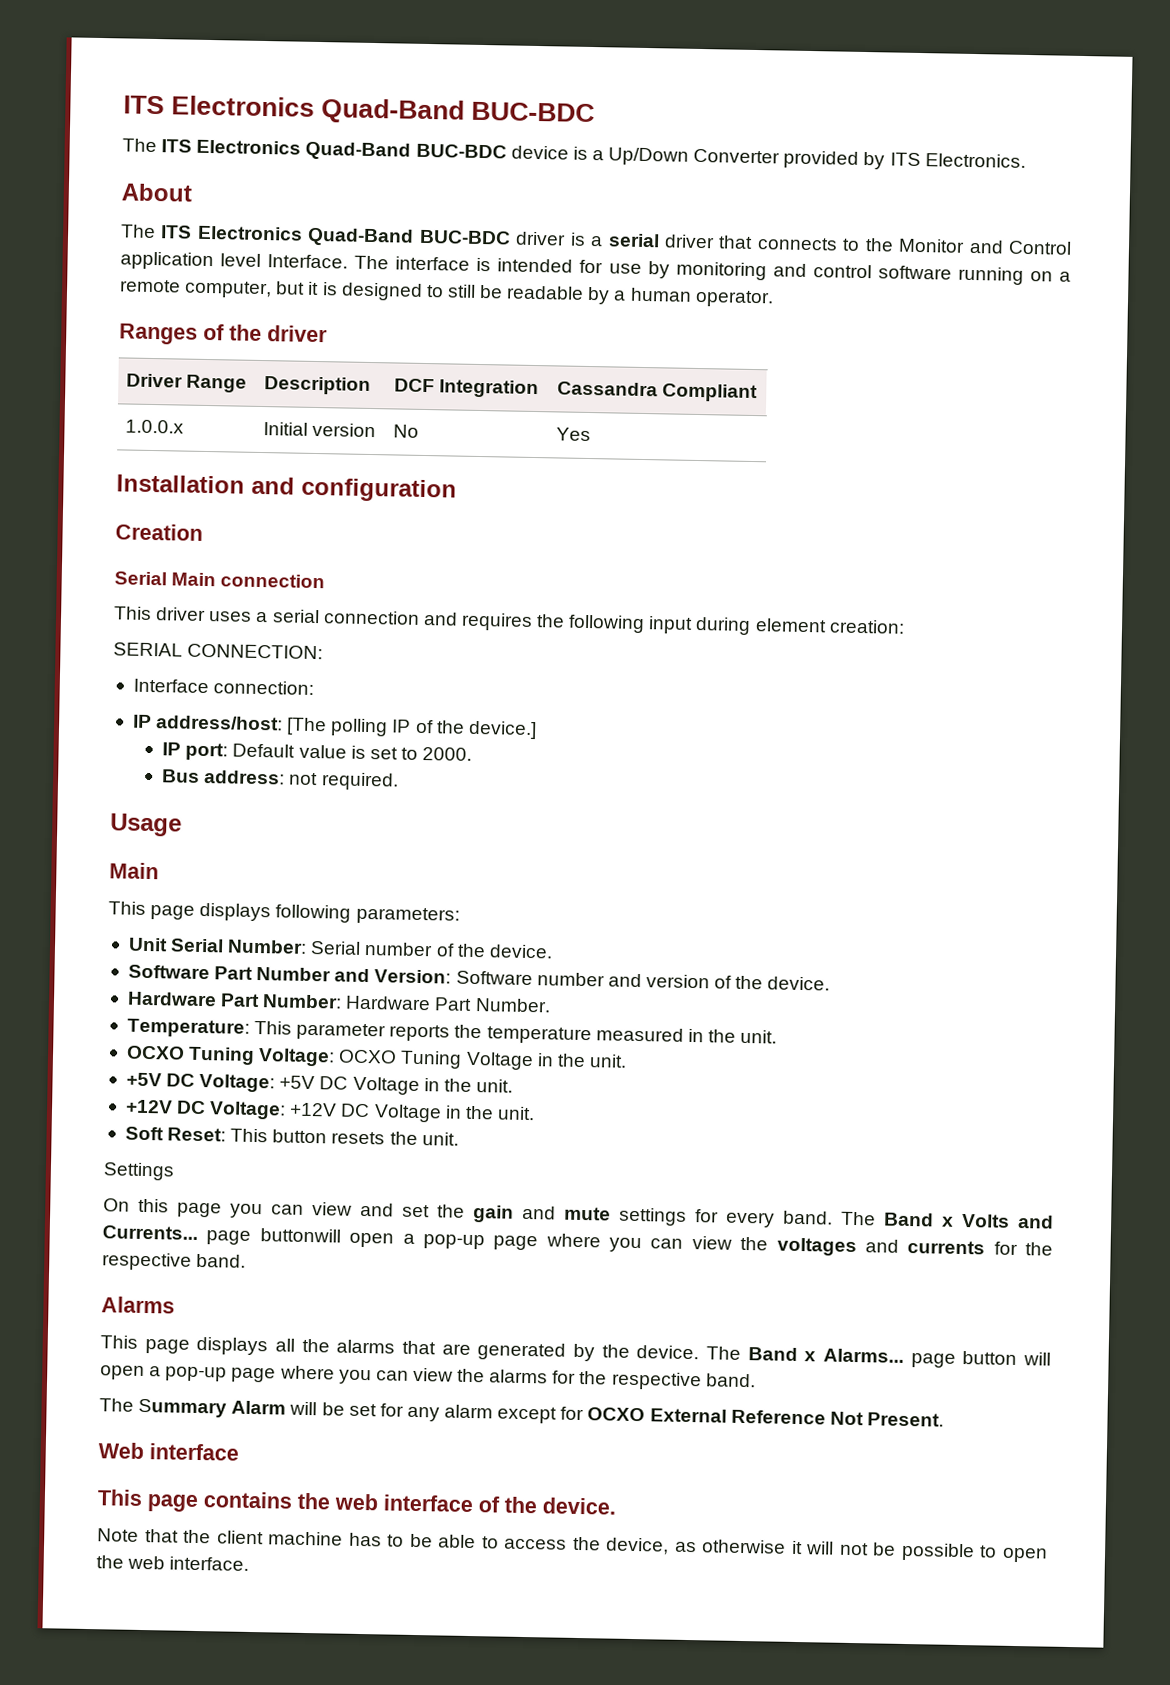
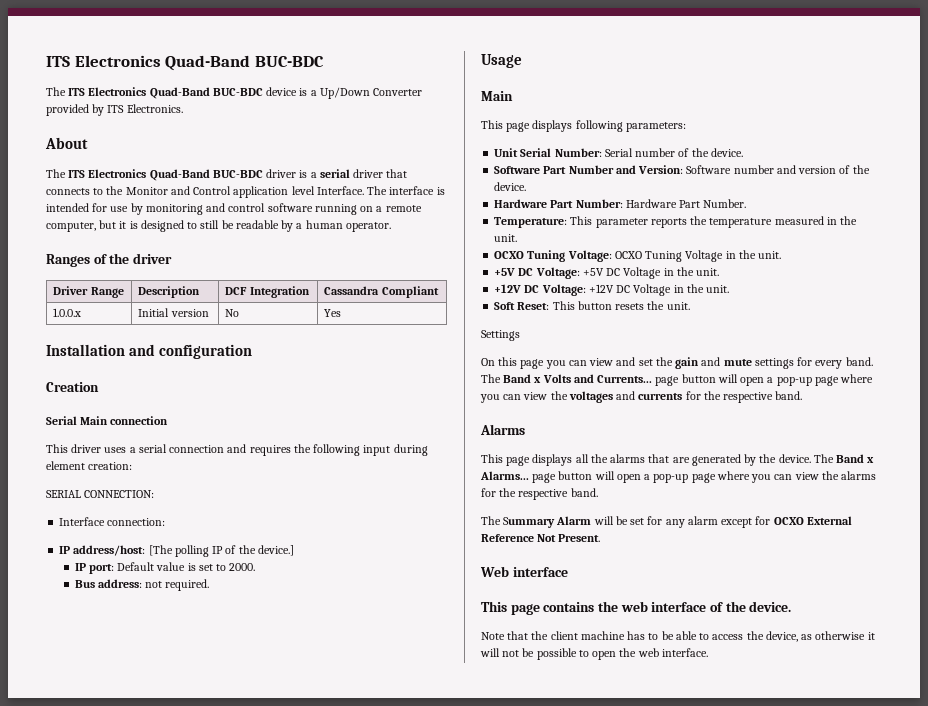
[259,1228,341,1243] buttonwill -> [681,374,738,383] button will

